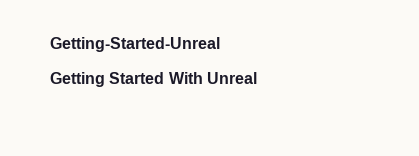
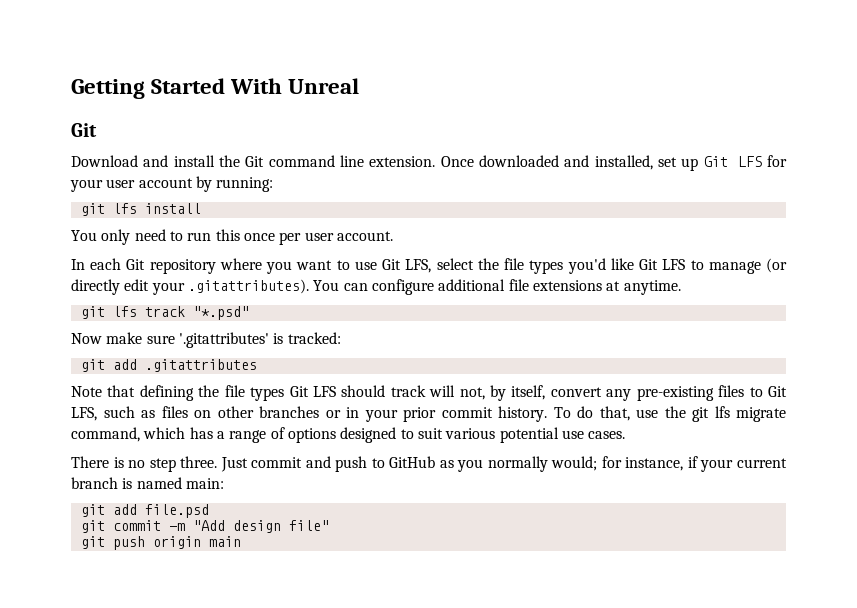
[50,37,220,52] Getting-Started-Unreal // -> (71, 89) none
(257, 78) none -> [71,123,97,137] [71,155,788,171] [70,176,274,192] [80,203,201,216] [71,229,393,245] [71,258,787,274] [71,279,681,295] [80,306,249,320] [71,332,341,348] [80,359,257,372] [71,385,788,401] [71,406,786,422] [71,427,626,443] [71,456,787,472] [71,477,224,489] [80,504,209,518] [80,520,329,533] [80,536,241,550] // Git // Download and install the Git command line extension. Once downloaded and installed, set up Git LFS for your user account by running: // git lfs install // You only need to run this once per user account. // In each Git repository where you want to use Git LFS, select the file types you'd like Git LFS to manage (or directly edit your .gitattributes). You can configure additional file extensions at anytime. // git lfs track "*.psd" // Now make sure '.gitattributes' is tracked: // git add .gitattributes // Note that defining the file types Git LFS should track will not, by itself, convert any pre-existing files to Git LFS, such as files on other branches or in your prior commit history. To do that, use the git lfs migrate command, which has a range of options designed to suit various potential use cases. // There is no step three. Just commit and push to GitHub as you normally would; for instance, if your current branch is named main: // git add file.psd // git commit -m "Add design file" // git push origin main

